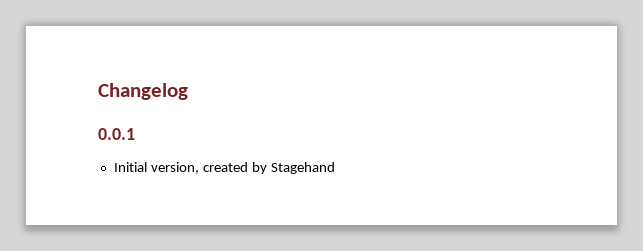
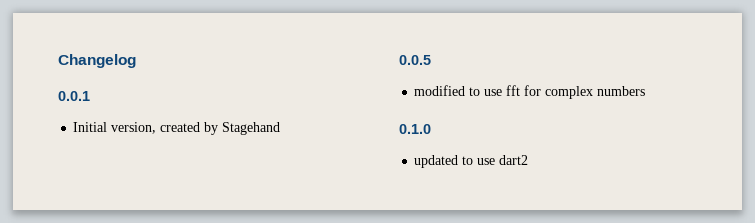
(335, 168) none -> [399,55,431,65] [414,85,646,99] [399,124,431,134] [414,155,529,168] // 0.0.5 // modified to use fft for complex numbers // 0.1.0 // updated to use dart2

